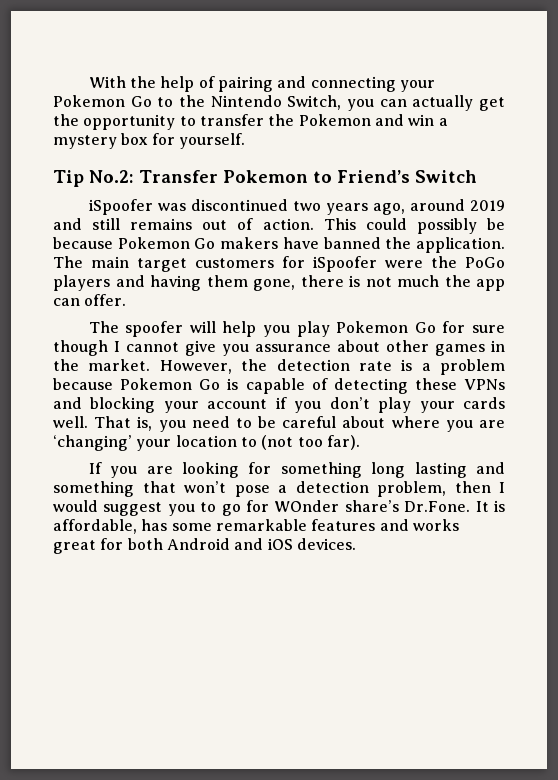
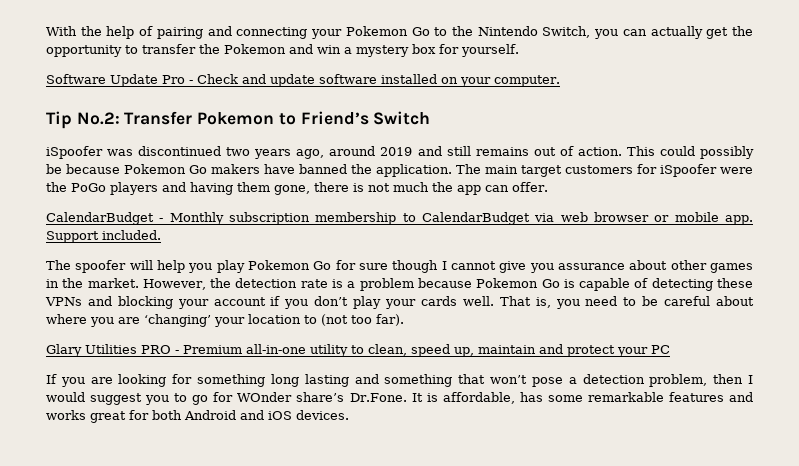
(245, 141) none -> [46,74,560,87] // Software Update Pro - Check and update software installed on your computer.
(127, 300) none -> [46,212,754,225] [46,230,161,243] // CalendarBudget - Monthly subscription membership to CalendarBudget via web browser or mobile app. Support included.
(360, 442) none -> [46,344,670,357] // Glary Utilities PRO - Premium all-in-one utility to clean, speed up, maintain and protect your PC

